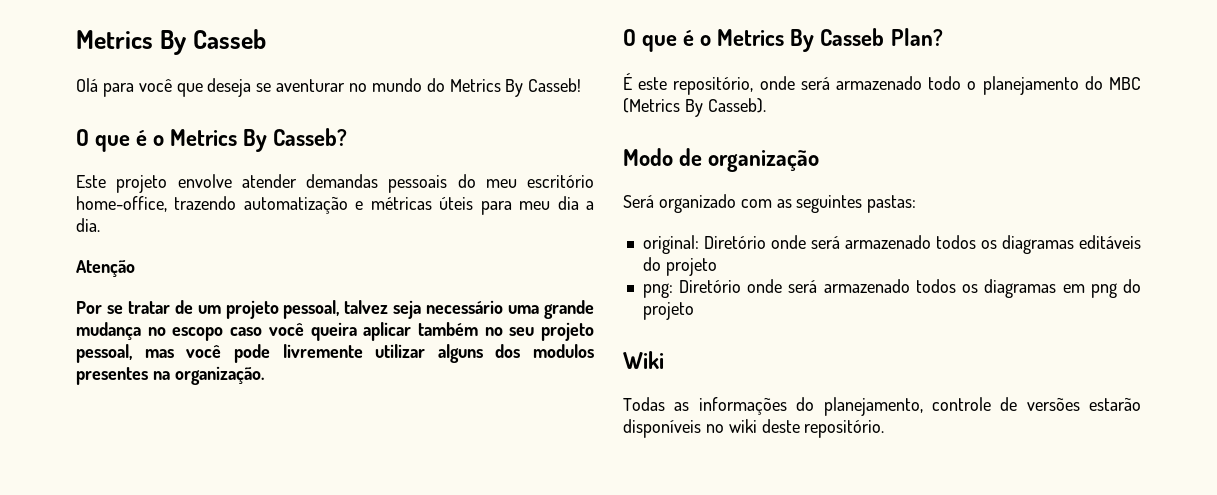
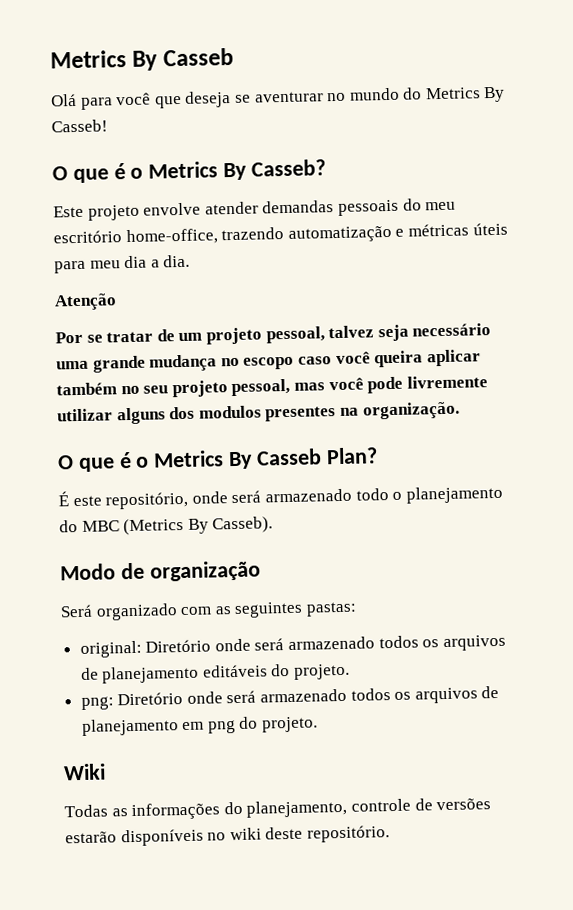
[1001,235,1074,254] diagramas -> [442,634,506,652] [80,665,200,684] arquivos de planejamento
[665,258,717,276] projeto -> [294,663,351,680] projeto.
[984,279,1057,298] diagramas -> [414,685,500,704] [81,718,179,736] arquivos de planejamento
[642,302,694,320] projeto -> [262,716,319,733] projeto.

